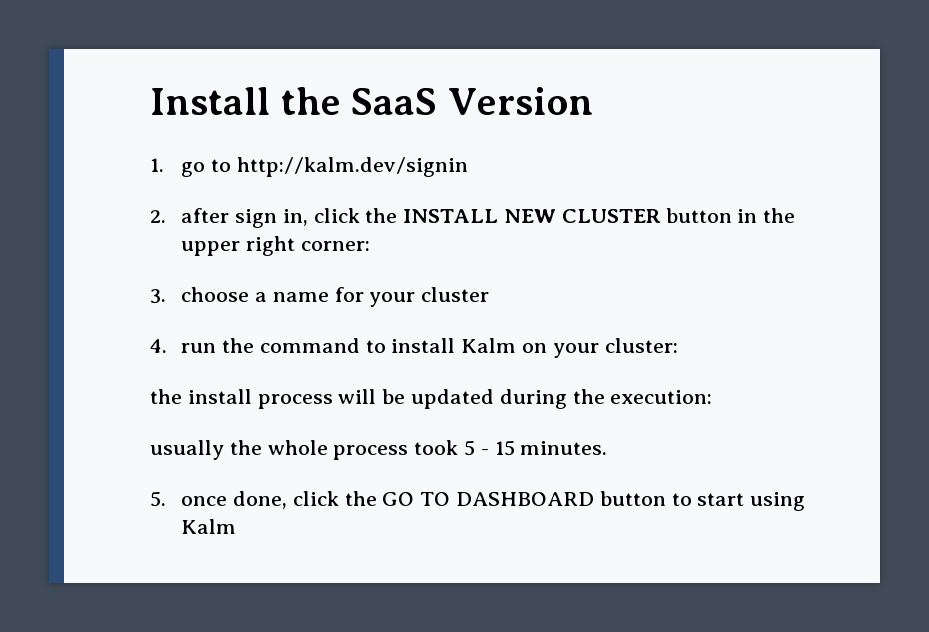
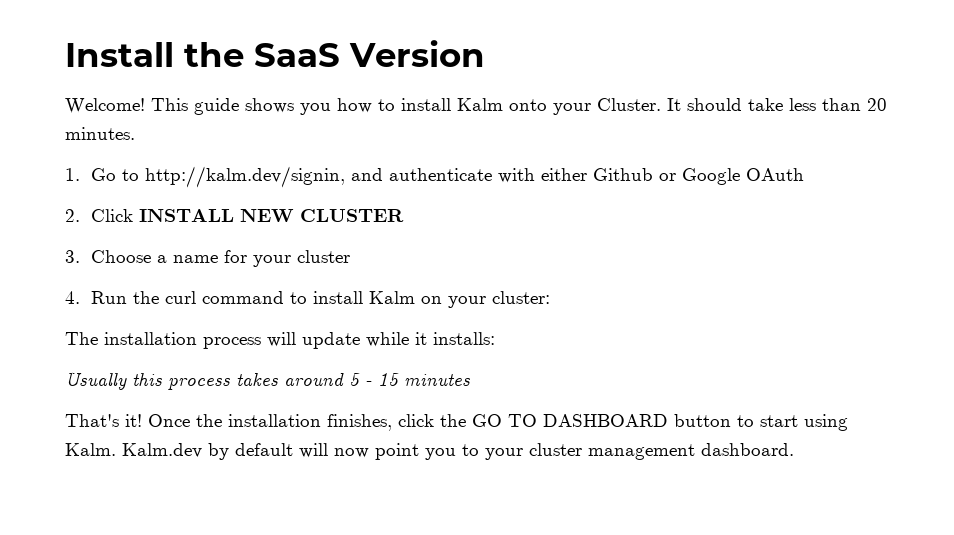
[150,157,468,177] [150,208,796,228] [181,236,370,256] 1. go to http://kalm.dev/signin // 2. after sign in, click the INSTALL NEW CLUSTER button in the upper right corner: -> [65,98,887,115] [65,127,135,140] [65,166,805,188] [65,209,405,222] Welcome! This guide shows you how to install Kalm onto your Cluster. It should take less than 20 minutes. // 1. Go to http://kalm.dev/signin, and authenticate with either Github or Google OAuth // 2. Click INSTALL NEW CLUSTER
[181,287,250,302] choose -> [91,250,152,263] Choose
[181,338,254,353] run the -> [91,291,197,304] Run the curl
[150,389,713,409] [150,440,608,460] [150,491,287,509] the install process will be updated during the execution: // usually the whole process took 5 - 15 minutes. // 5. once done, -> [65,332,495,349] [65,372,470,390] [65,414,392,431] The installation process will update while it installs: // Usually this process takes around 5 - 15 minutes // That's it! Once the installation finishes,
[181,519,237,534] Kalm -> [65,443,794,460] Kalm. Kalm.dev by default will now point you to your cluster management dashboard.

